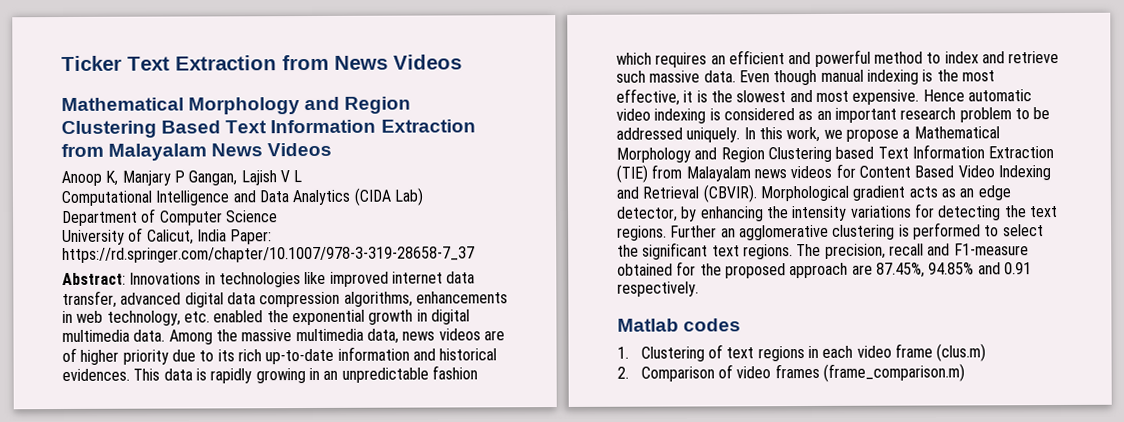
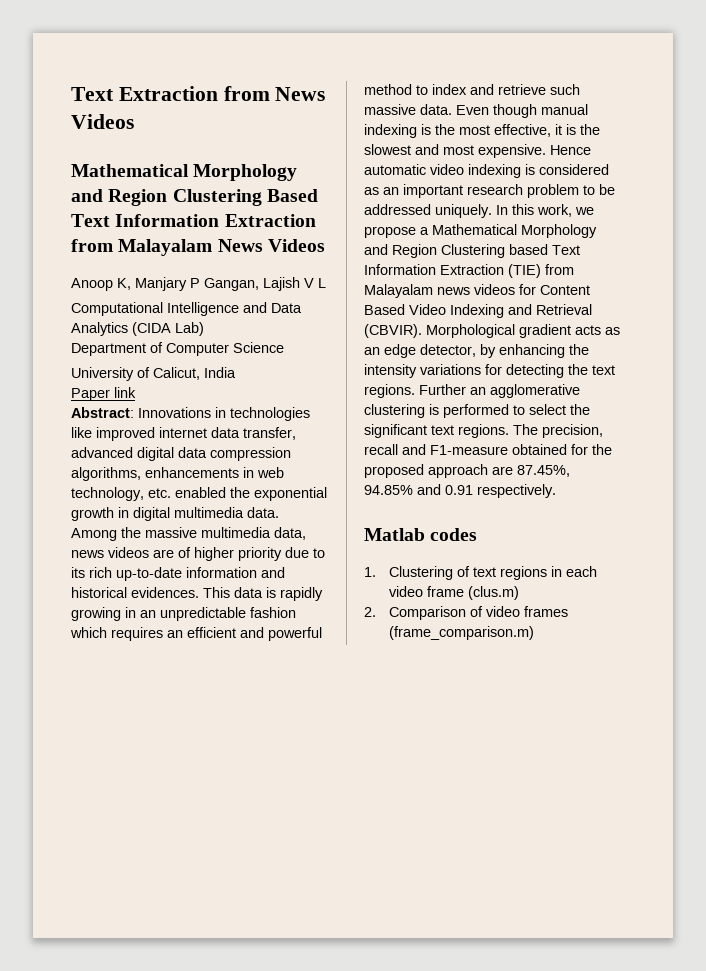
[61,55,122,72] Ticker -> (71, 94) none
[230,229,273,245] [62,246,475,264] Paper: https://rd.springer.com/chapter/10.1007/978-3-319-28658-7_37 -> [71,387,136,401] // Paper link

